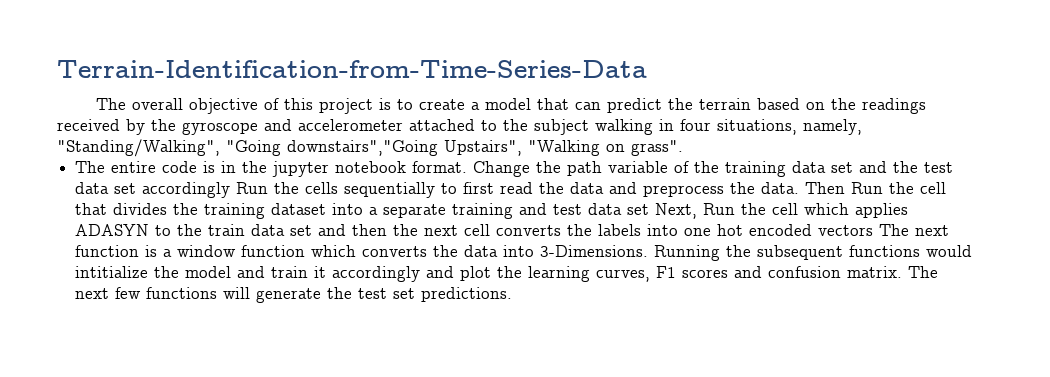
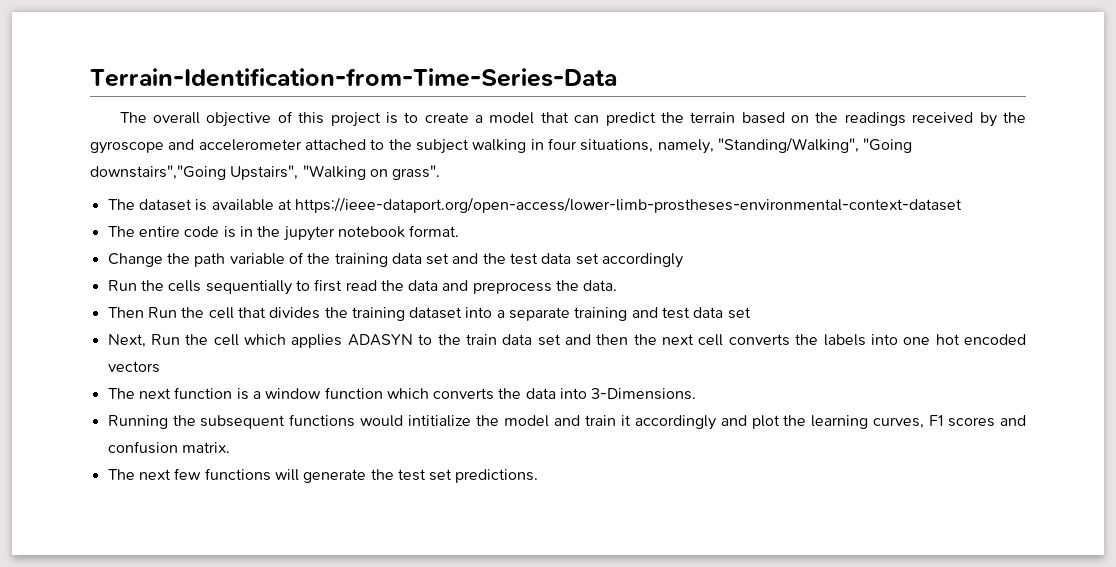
(683, 148) none -> [107,197,963,213] // The dataset is available at https://ieee-dataport.org/open-access/lower-limb-prostheses-environmental-context-dataset
(468, 167) none -> (460, 231) //
(231, 190) none -> (684, 260) //
(800, 188) none -> (618, 285) //
(650, 209) none -> (751, 313) //
(874, 230) none -> (160, 367) //
(649, 251) none -> (697, 394) //
(903, 272) none -> (230, 447) //

